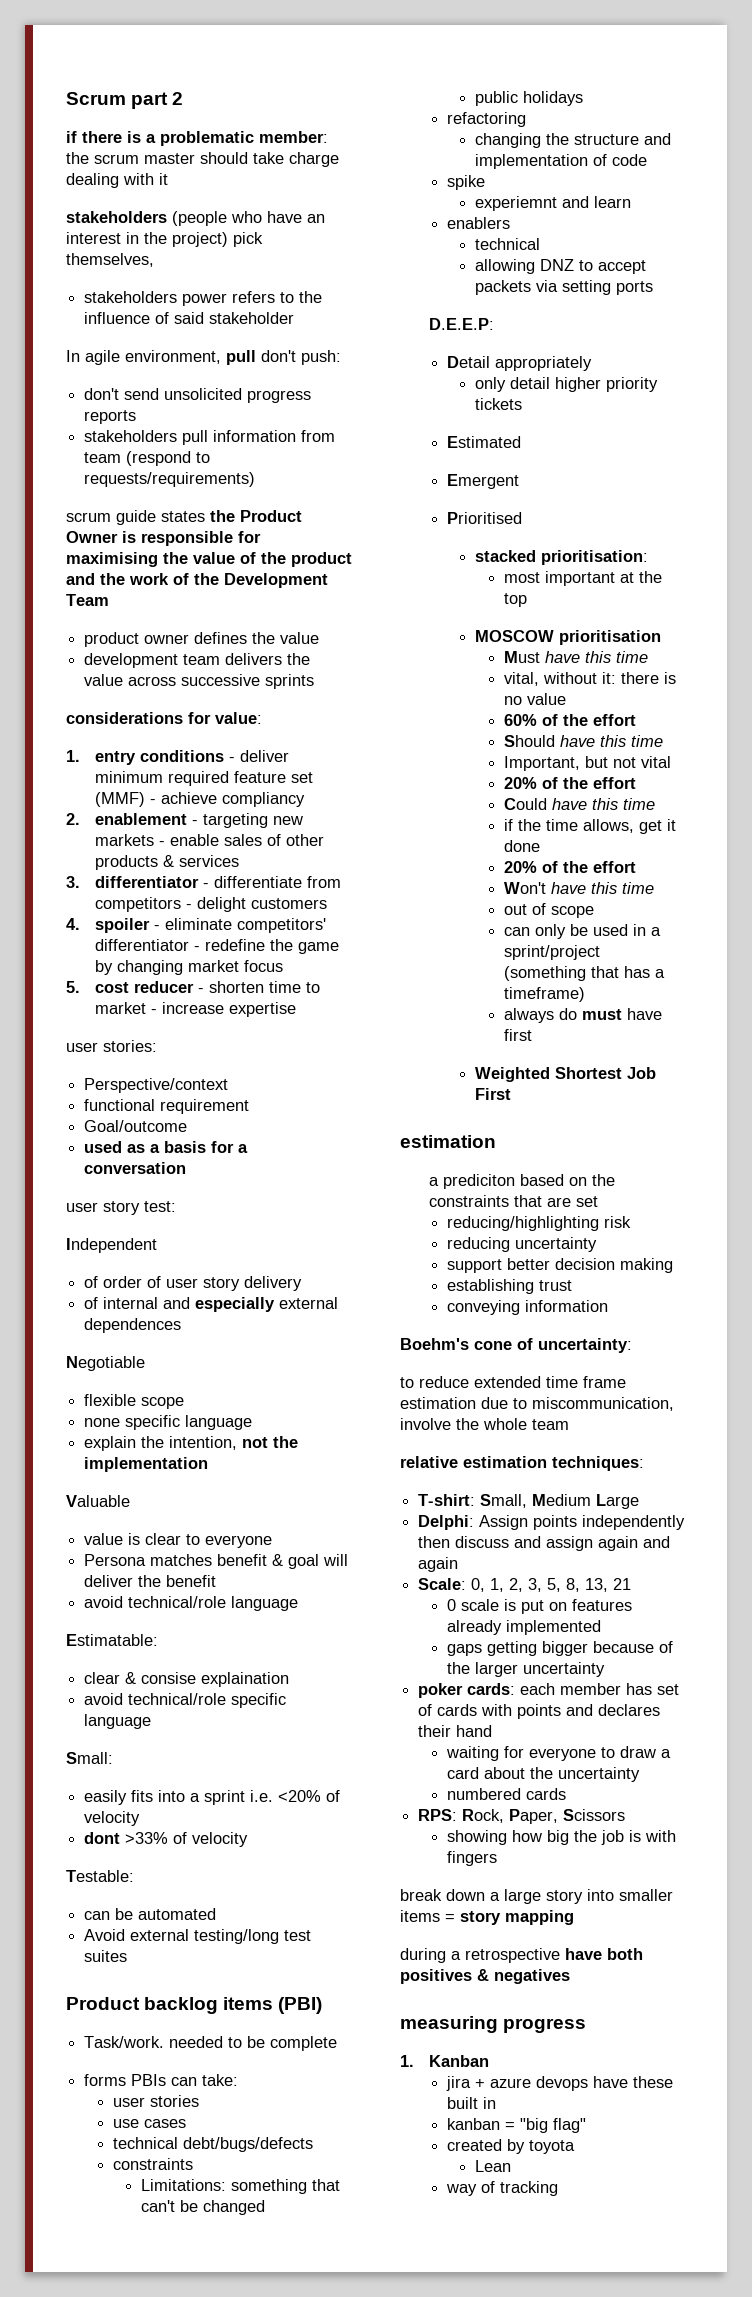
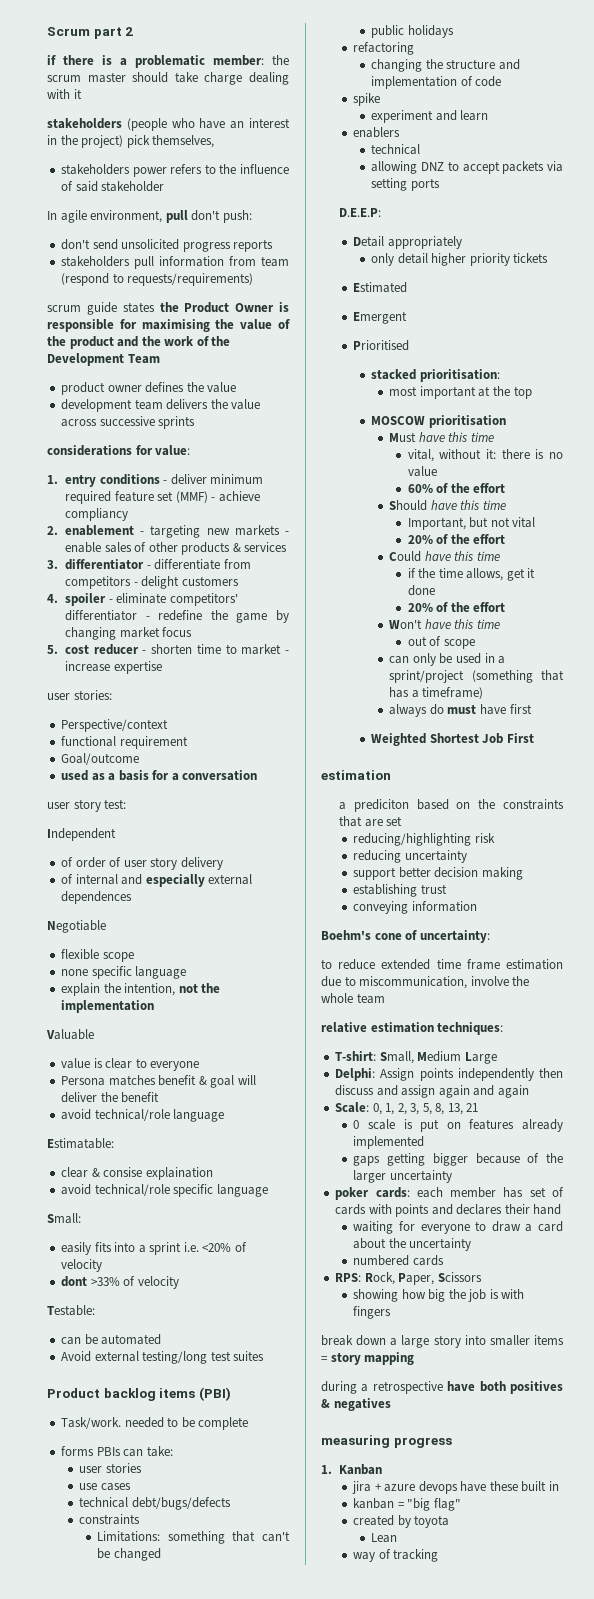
[475,196,558,211] experiemnt -> [371,110,434,123] experiment

